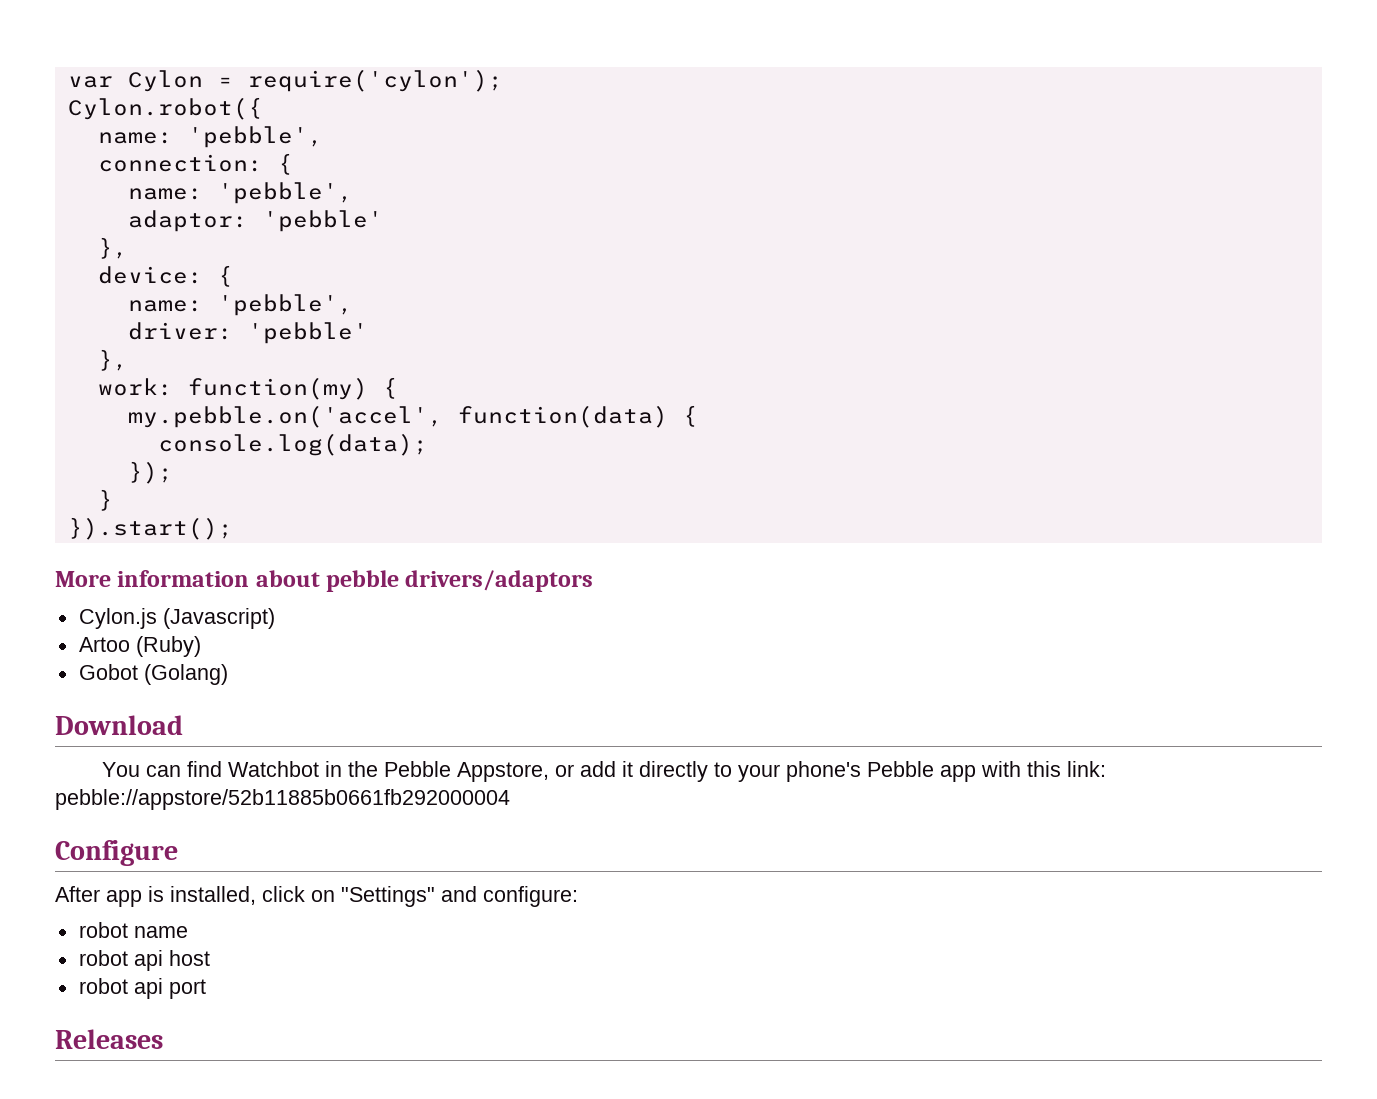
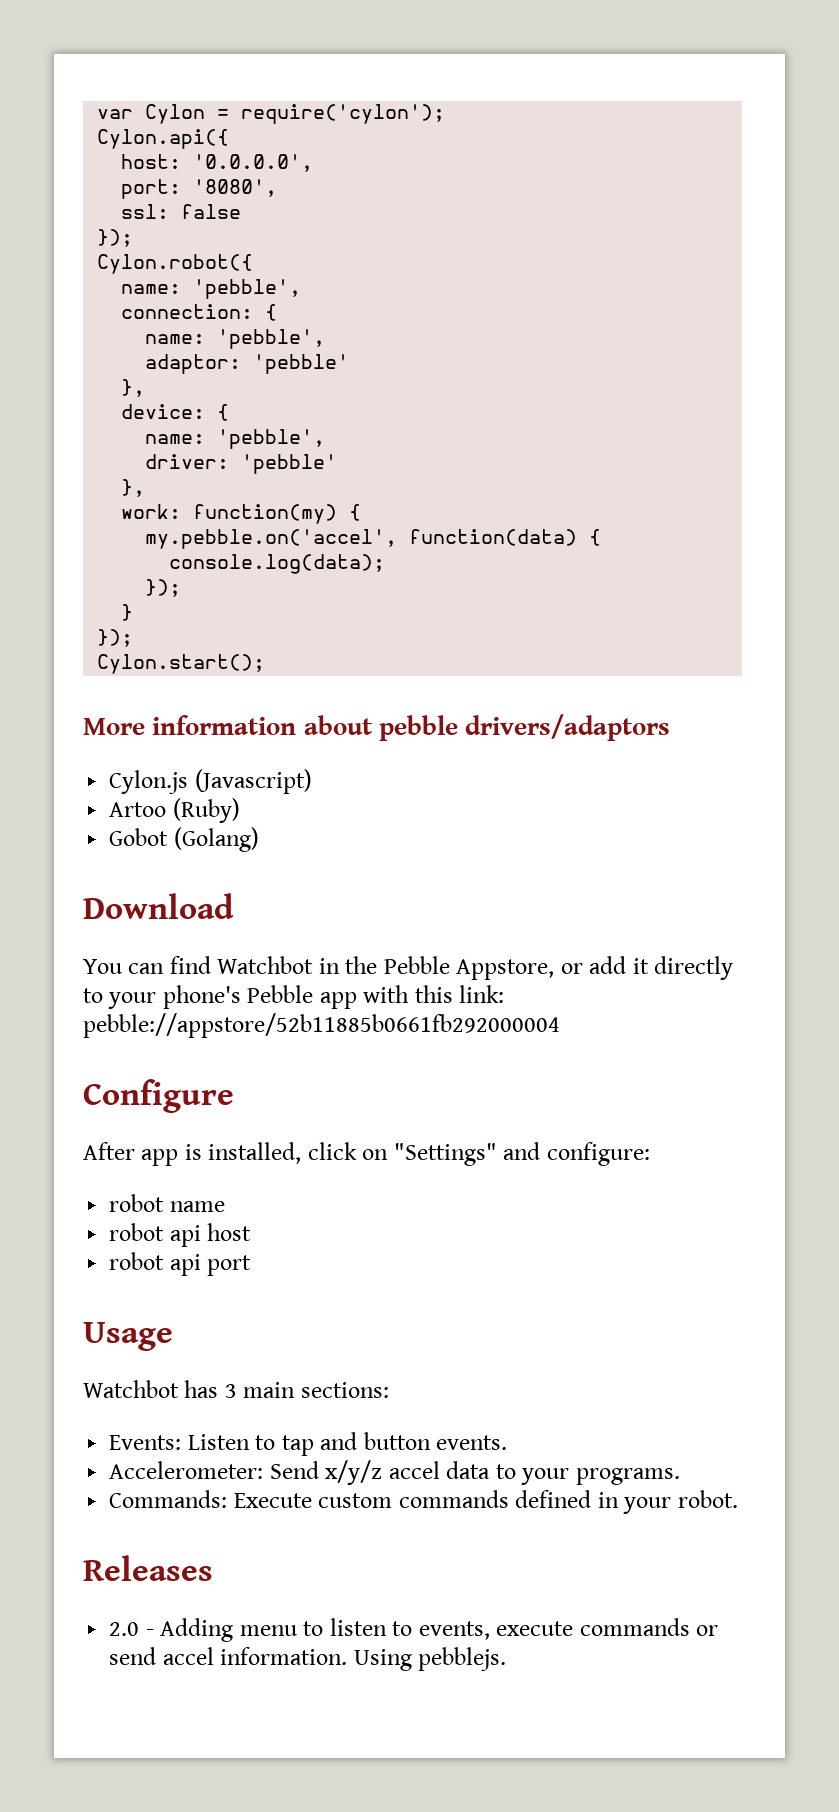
(503, 80) none -> [97,129,230,149] [121,154,314,172] [121,179,278,199] [121,204,242,219] [97,229,134,247] // Cylon.api({ // host: '0.0.0.0', // port: '8080', // ssl: false // });
[67,517,233,540] }).start(); -> [97,629,134,647] [97,654,266,674] }); // Cylon.start();
[55,1029,163,1049] Releases -> [83,1322,173,1351] [83,1380,389,1398] [109,1432,508,1456] [109,1460,680,1485] [109,1490,738,1514] [83,1555,213,1581] [109,1618,719,1642] [109,1647,507,1671] Usage // Watchbot has 3 main sections: // Events: Listen to tap and button events. // Accelerometer: Send x/y/z accel data to your programs. // Commands: Execute custom commands defined in your robot. // Releases // 2.0 - Adding menu to listen to events, execute commands or send accel information. Using pebblejs.

